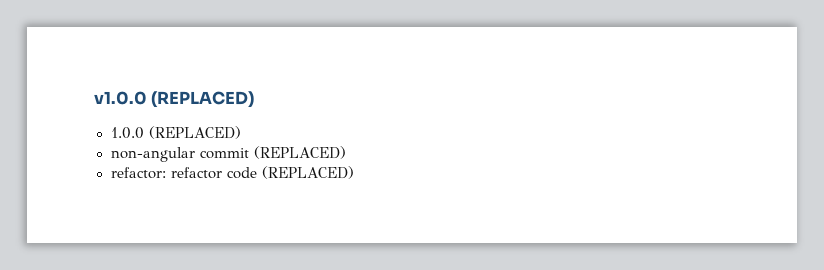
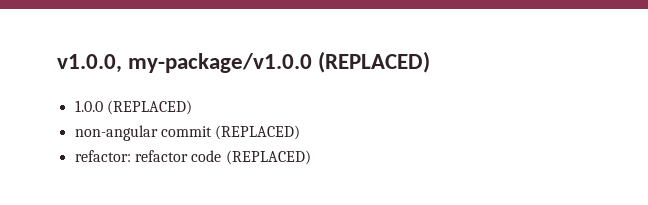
[94,91,147,105] v1.0.0 -> [57,53,313,73] v1.0.0, my-package/v1.0.0

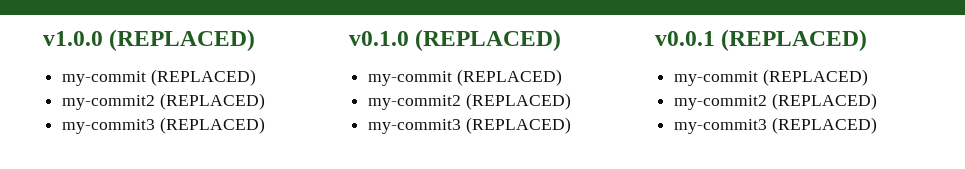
[57,51,431,73] [74,100,192,115] [74,125,301,141] [74,150,222,162] v1.0.0, my-package/v1.0.0 (REPLACED) // 1.0.0 (REPLACED) // non-angular commit (REPLACED) // refactor: refactor code -> [43,29,256,51] [62,69,256,86] [62,93,265,110] [62,117,265,134] [349,29,562,51] [368,69,562,86] [368,93,571,110] [368,117,571,134] [655,29,868,51] [674,69,868,86] [674,93,877,110] [674,119,768,134] v1.0.0 (REPLACED) // my-commit (REPLACED) // my-commit2 (REPLACED) // my-commit3 (REPLACED) // v0.1.0 (REPLACED) // my-commit (REPLACED) // my-commit2 (REPLACED) // my-commit3 (REPLACED) // v0.0.1 (REPLACED) // my-commit (REPLACED) // my-commit2 (REPLACED) // my-commit3

